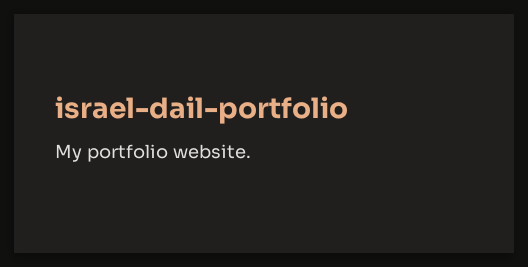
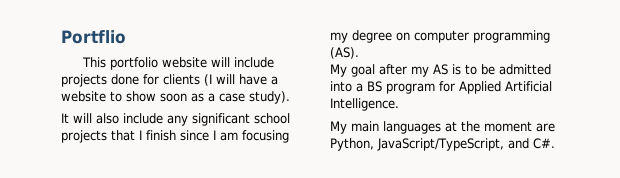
[55,96,348,124] [55,144,251,162] israel-dail-portfolio // My portfolio website. -> [61,30,126,44] [81,57,274,70] [61,74,278,87] [61,91,290,104] [61,113,290,126] [61,130,289,143] [330,30,550,43] [330,47,359,59] [330,64,551,77] [330,81,552,94] [330,98,399,111] [330,121,555,134] [330,138,555,151] Portflio // This portfolio website will include projects done for clients (I will have a website to show soon as a case study). // It will also include any significant school projects that I finish since I am focusing my degree on computer programming (AS). // My goal after my AS is to be admitted into a BS program for Applied Artificial Intelligence. // My main languages at the moment are Python, JavaScript/TypeScript, and C#.

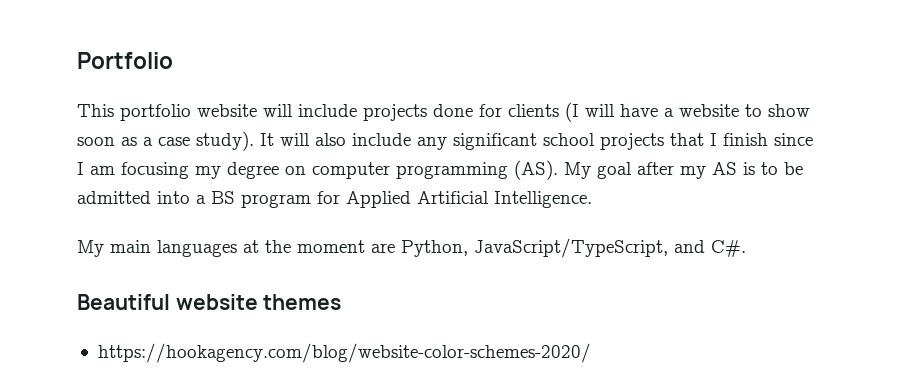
[61,30,126,44] Portflio -> [77,52,173,69] Portfolio
(290, 97) // -> (254, 141) none
(359, 53) // -> (558, 170) none
(555, 143) none -> [77,294,342,310] [97,343,591,363] // Beautiful website themes // https://hookagency.com/blog/website-color-schemes-2020/

